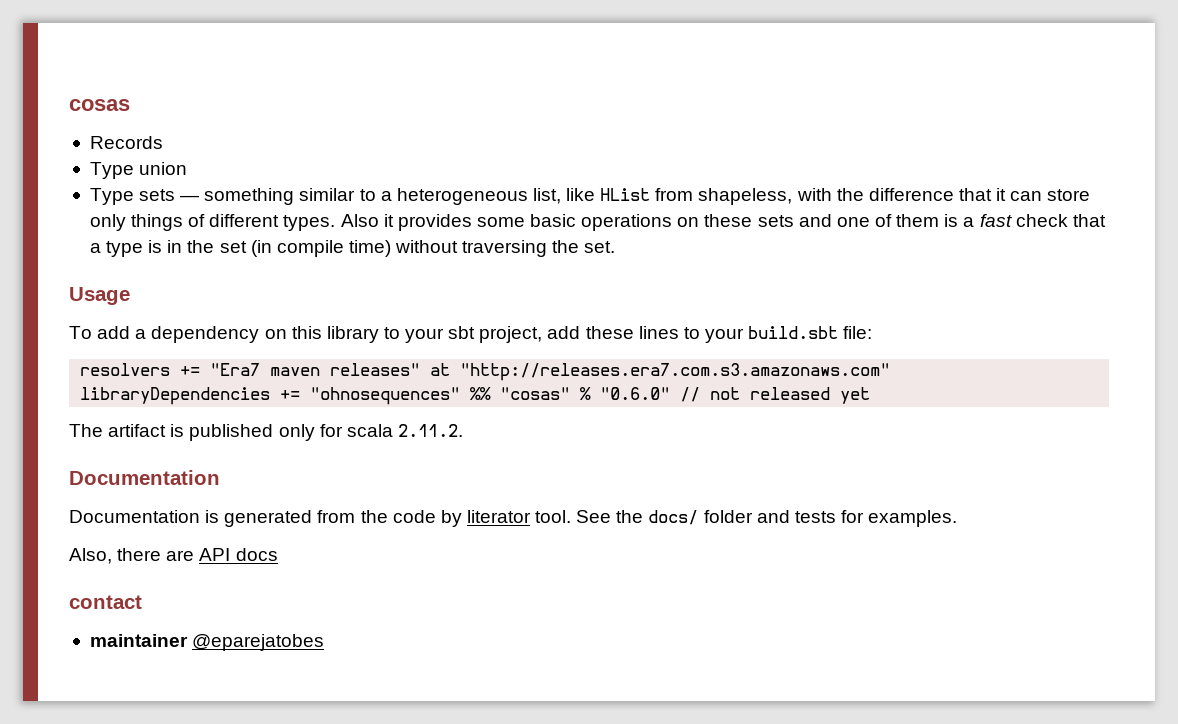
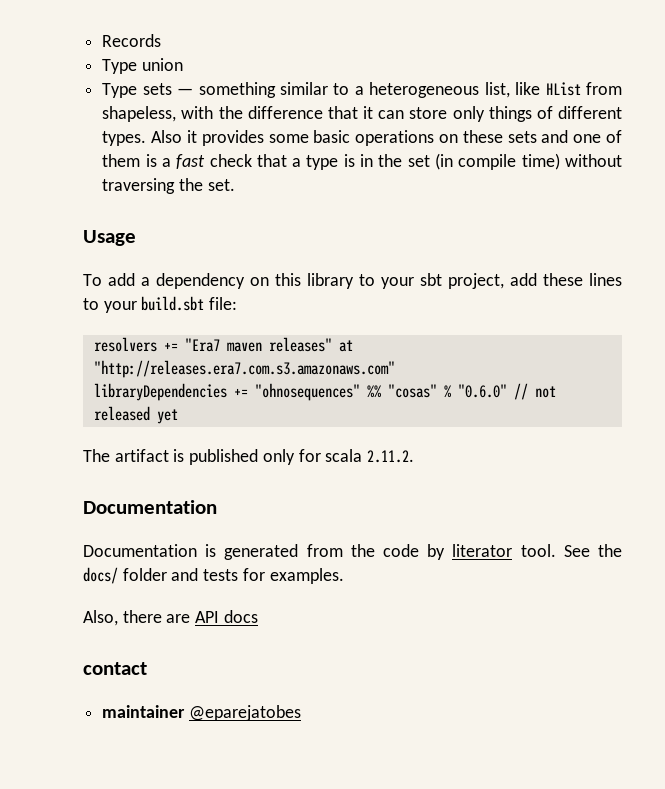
[69,99,130,111] cosas // -> (102, 40) none

